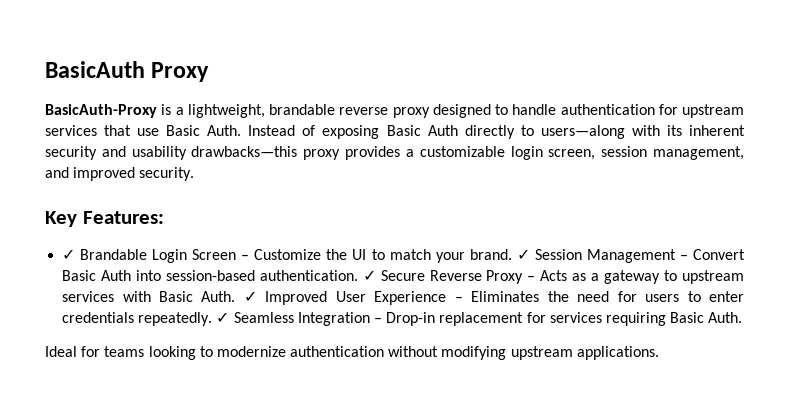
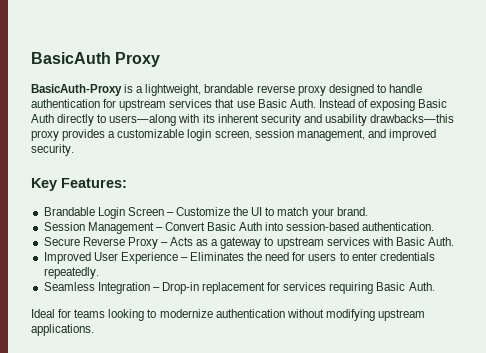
[62,249,76,260] ✓ -> (127, 183) none
[516,249,530,260] ✓ -> (368, 211) //
[362,270,376,281] ✓ -> (435, 226) //
[243,291,257,302] ✓ -> (455, 241) //
[216,312,230,323] ✓ -> (99, 273) //

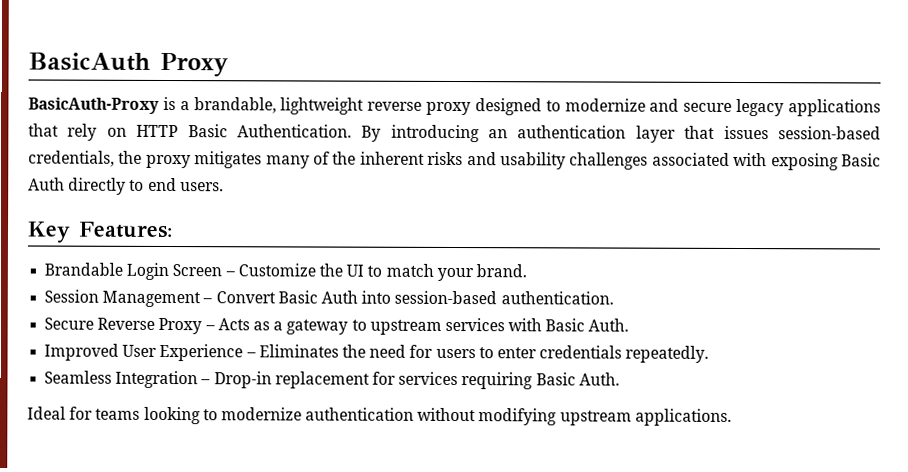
[145,84,254,96] lightweight, brandable -> [193,97,365,115] brandable, lightweight
[388,84,422,93] [31,99,368,111] handle authentication for upstream services that use Basic Auth. Instead of -> [564,98,881,117] [28,123,881,143] [28,150,768,170] modernize and secure legacy applications that rely on HTTP Basic Authentication. By introducing an authentication layer that issues session-based credentials, the proxy mitigates many of the inherent risks and usability challenges associated with
[109,114,455,126] [31,129,436,141] [31,144,74,156] users—along with its inherent security and usability drawbacks—this proxy provides a customizable login screen, session management, and improved security. -> [147,177,224,192] end users.

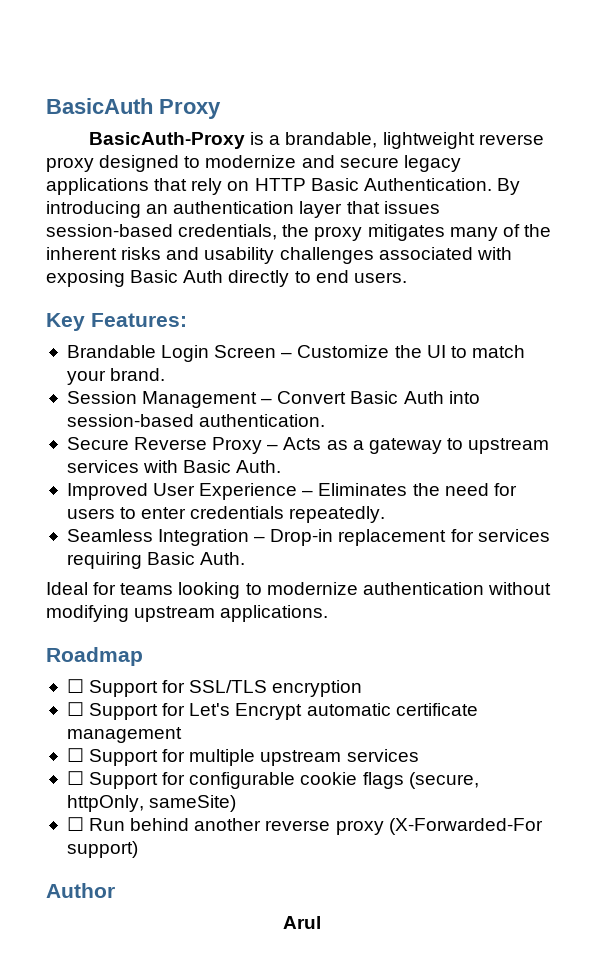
(732, 417) none -> [46,647,143,666] [66,679,363,697] [66,702,478,720] [66,727,182,743] [66,748,419,766] [66,771,479,789] [66,795,237,812] [66,817,543,835] [66,841,138,858] [46,883,115,898] [282,916,321,929] // Roadmap // ☐ Support for SSL/TLS encryption // ☐ Support for Let's Encrypt automatic certificate management // ☐ Support for multiple upstream services // ☐ Support for configurable cookie flags (secure, httpOnly, sameSite) // ☐ Run behind another reverse proxy (X-Forwarded-For support) // Author // Arul

